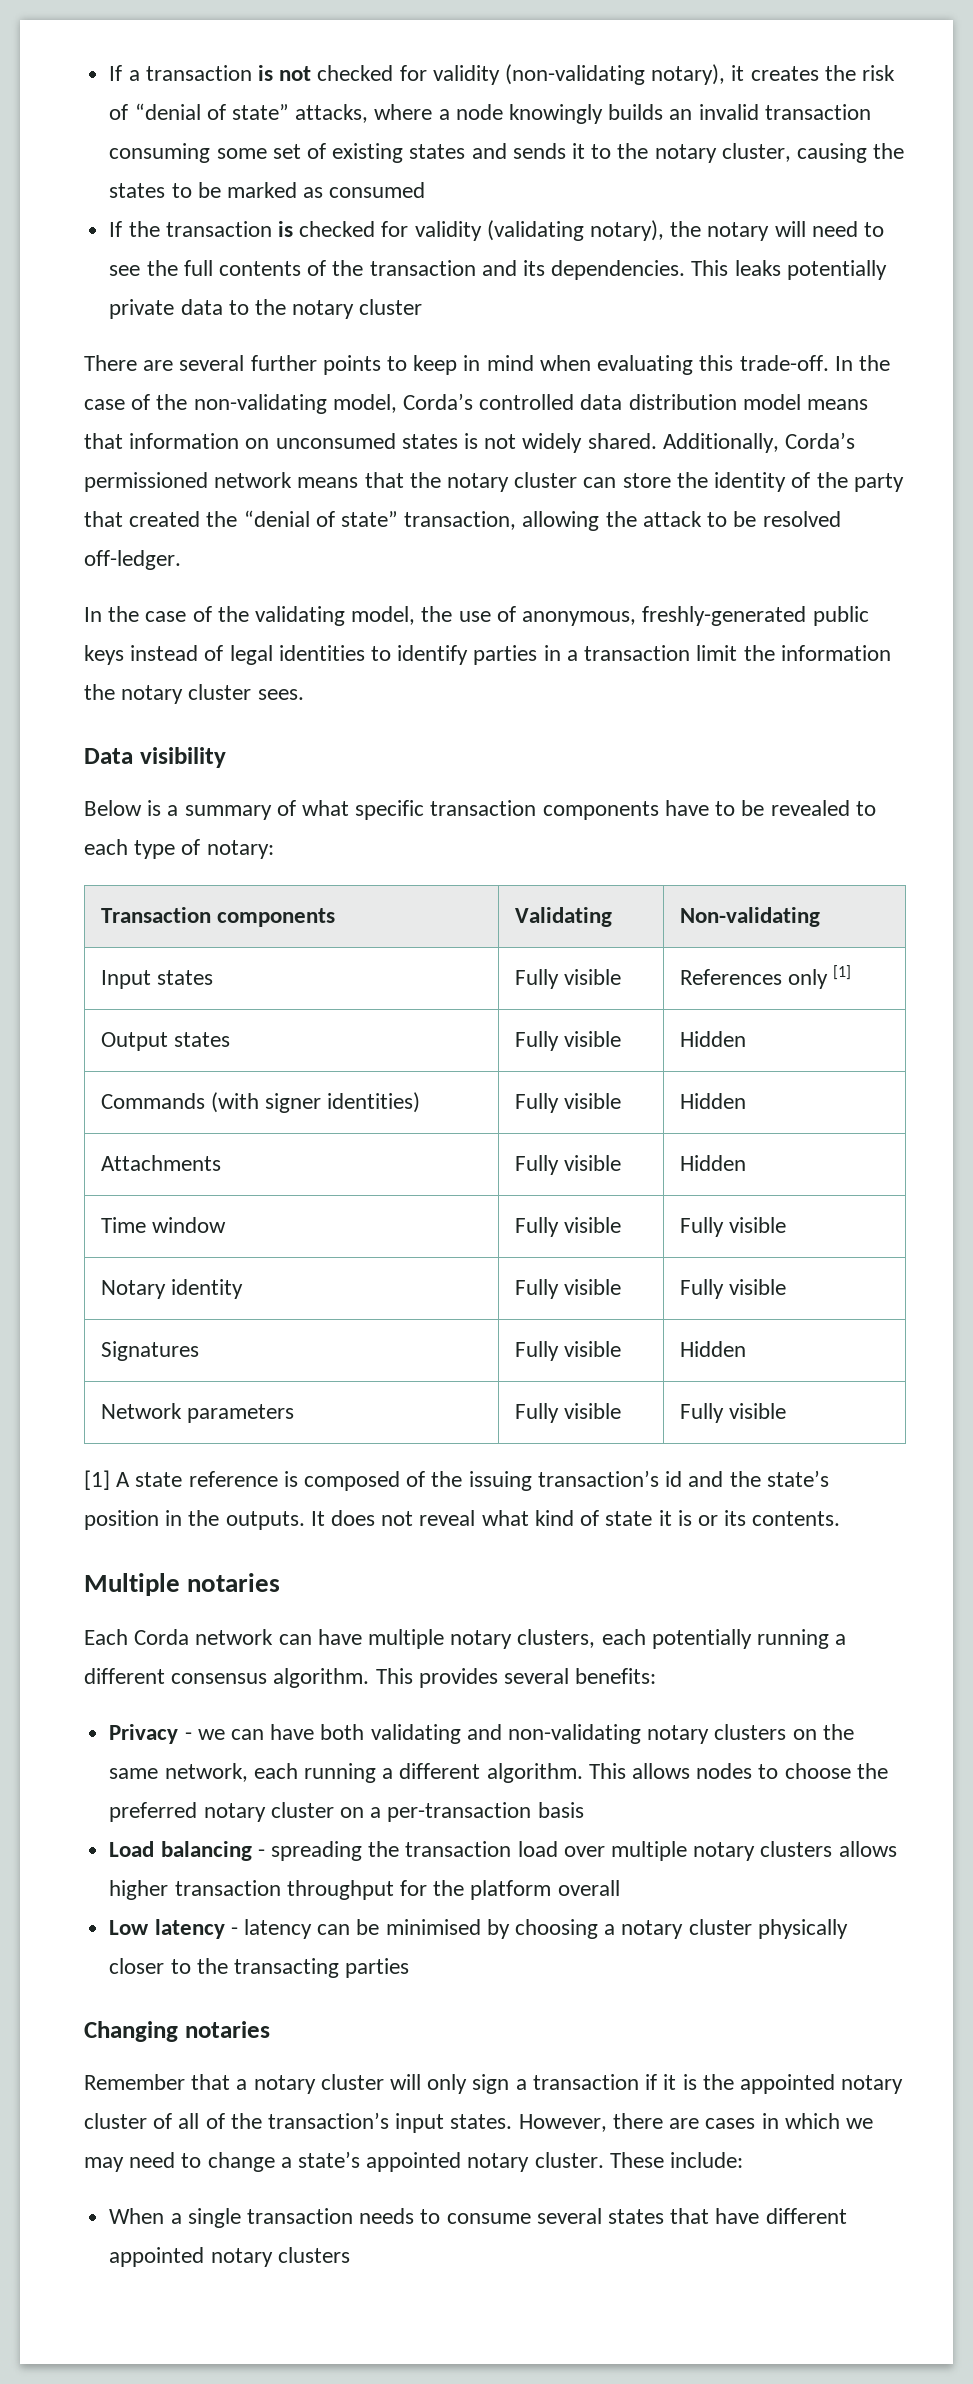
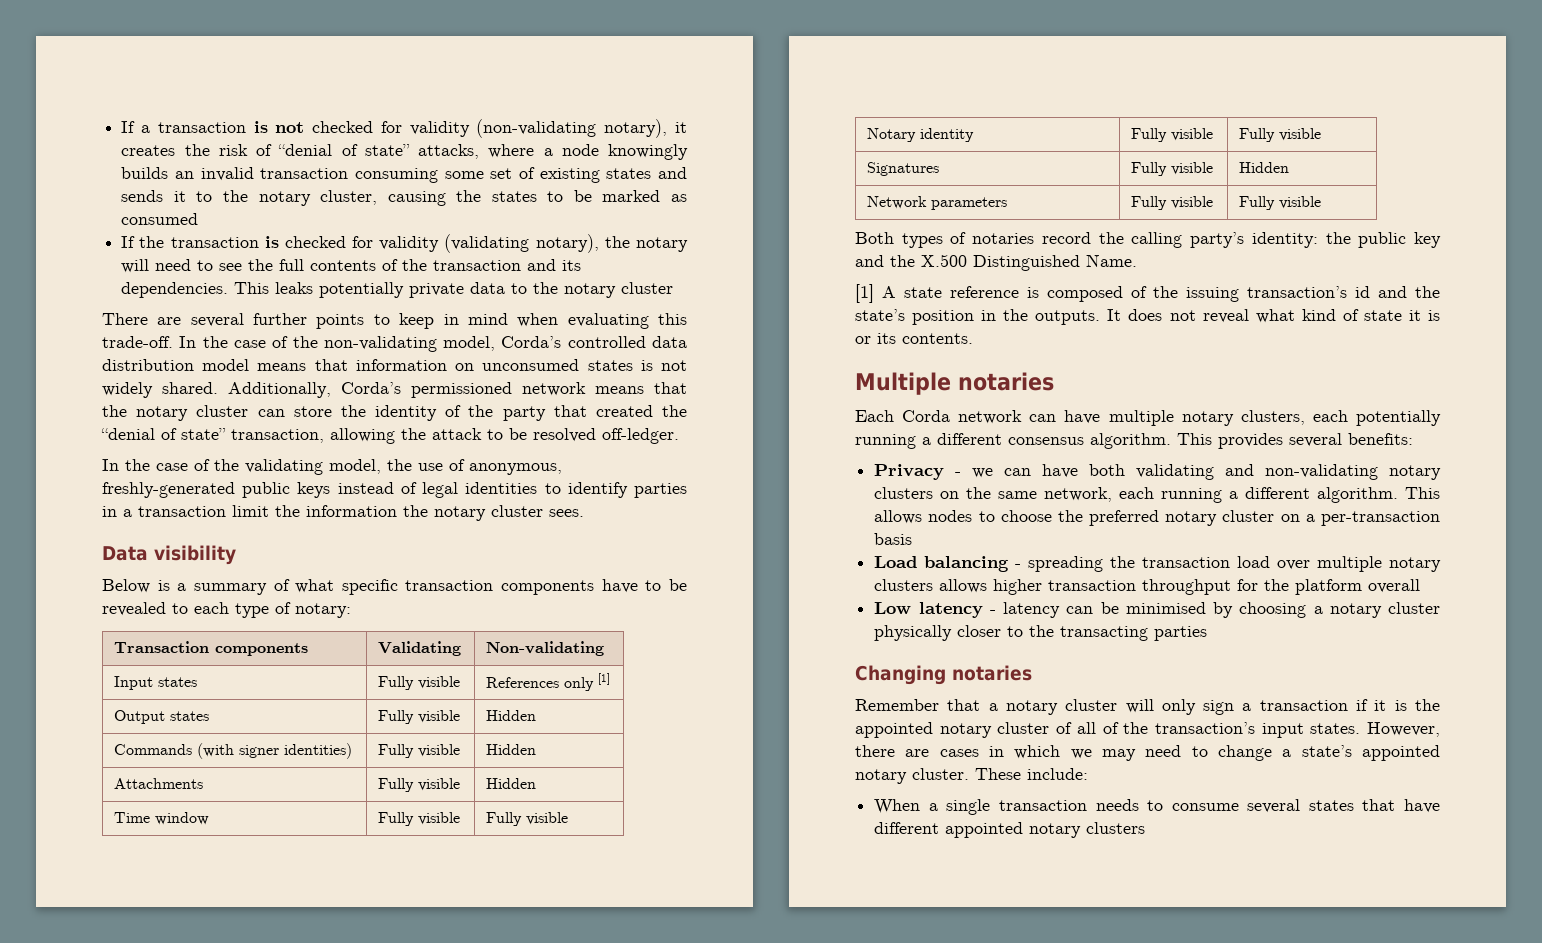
(786, 1411) none -> [855,232,1441,248] [855,254,1137,271] // Both types of notaries record the calling party’s identity: the public key and the X.500 Distinguished Name.

